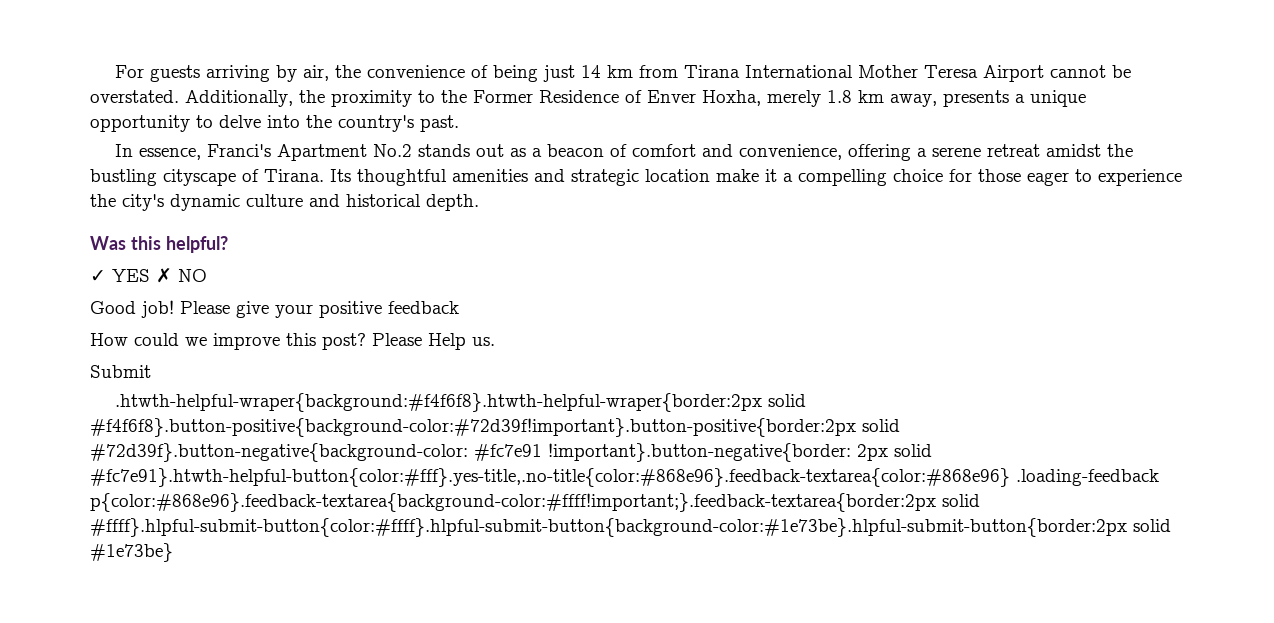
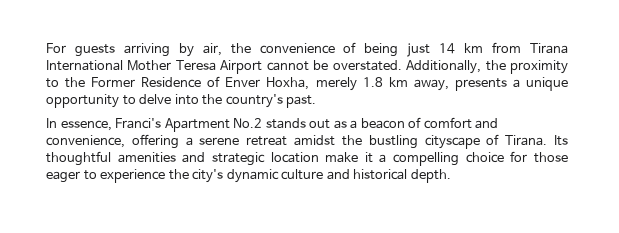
[90,236,228,253] [90,268,207,283] [90,300,459,318] [90,333,495,350] [90,365,151,378] [115,393,807,412] [90,418,900,437] [90,443,932,462] [90,468,1159,487] [90,493,980,512] [90,518,1171,537] [90,543,173,562] // Was this helpful? // ✓ YES ✗ NO // Good job! Please give your positive feedback // How could we improve this post? Please Help us. // Submit // .htwth-helpful-wraper{background:#f4f6f8}.htwth-helpful-wraper{border:2px solid #f4f6f8}.button-positive{background-color:#72d39f!important}.button-positive{border:2px solid #72d39f}.button-negative{background-color: #fc7e91 !important}.button-negative{border: 2px solid #fc7e91}.htwth-helpful-button{color:#fff}.yes-title,.no-title{color:#868e96}.feedback-textarea{color:#868e96} .loading-feedback p{color:#868e96}.feedback-textarea{background-color:#ffff!important;}.feedback-textarea{border:2px solid #ffff}.hlpful-submit-button{color:#ffff}.hlpful-submit-button{background-color:#1e73be}.hlpful-submit-button{border:2px solid #1e73be} -> (451, 176) none

